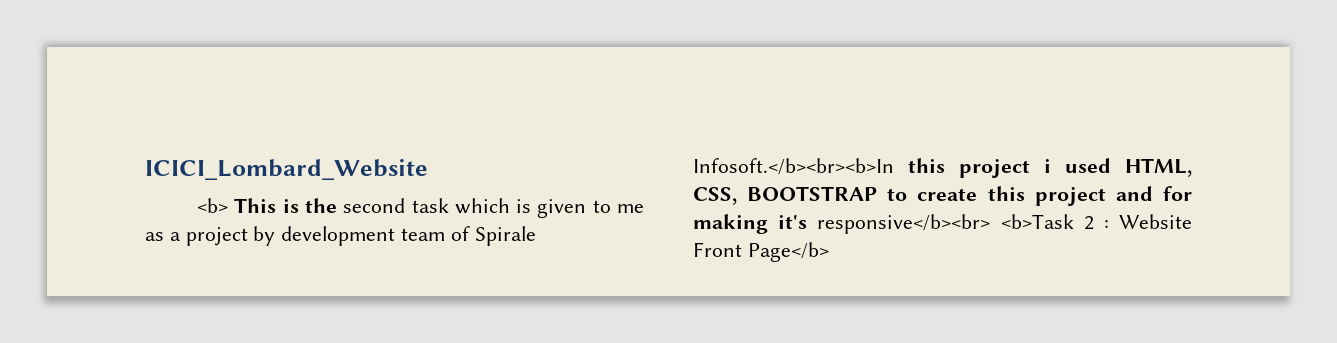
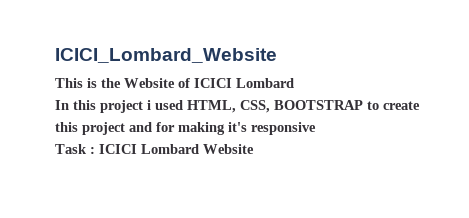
[197,198,229,213] <b> -> (277, 55) none
[343,198,644,218] [145,226,536,246] [693,158,894,175] second task which is given to me as a project by development team of Spirale Infosoft.</b><br><b>In -> [124,78,294,88] [55,100,69,110] Website of ICICI Lombard // In
[817,214,1192,234] [693,242,829,262] responsive</b><br> <b>Task 2 : Website Front Page</b> -> [251,122,316,135] [55,144,254,154] responsive // Task : ICICI Lombard Website

